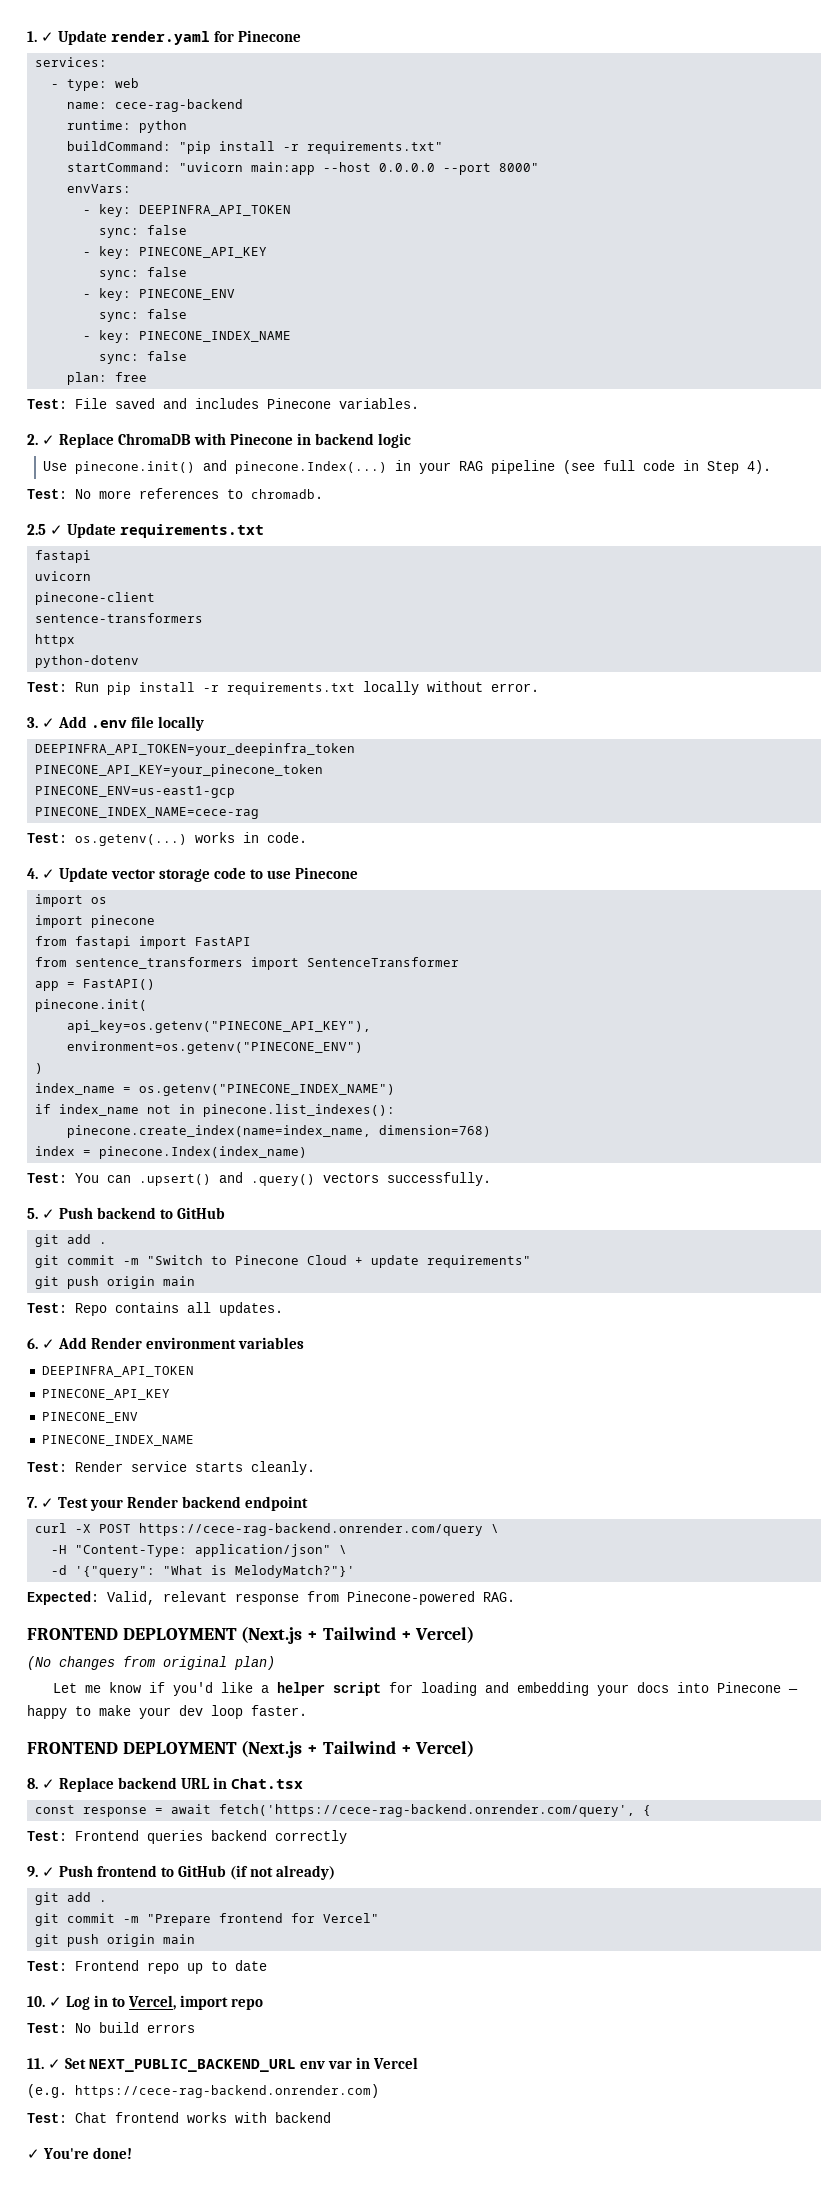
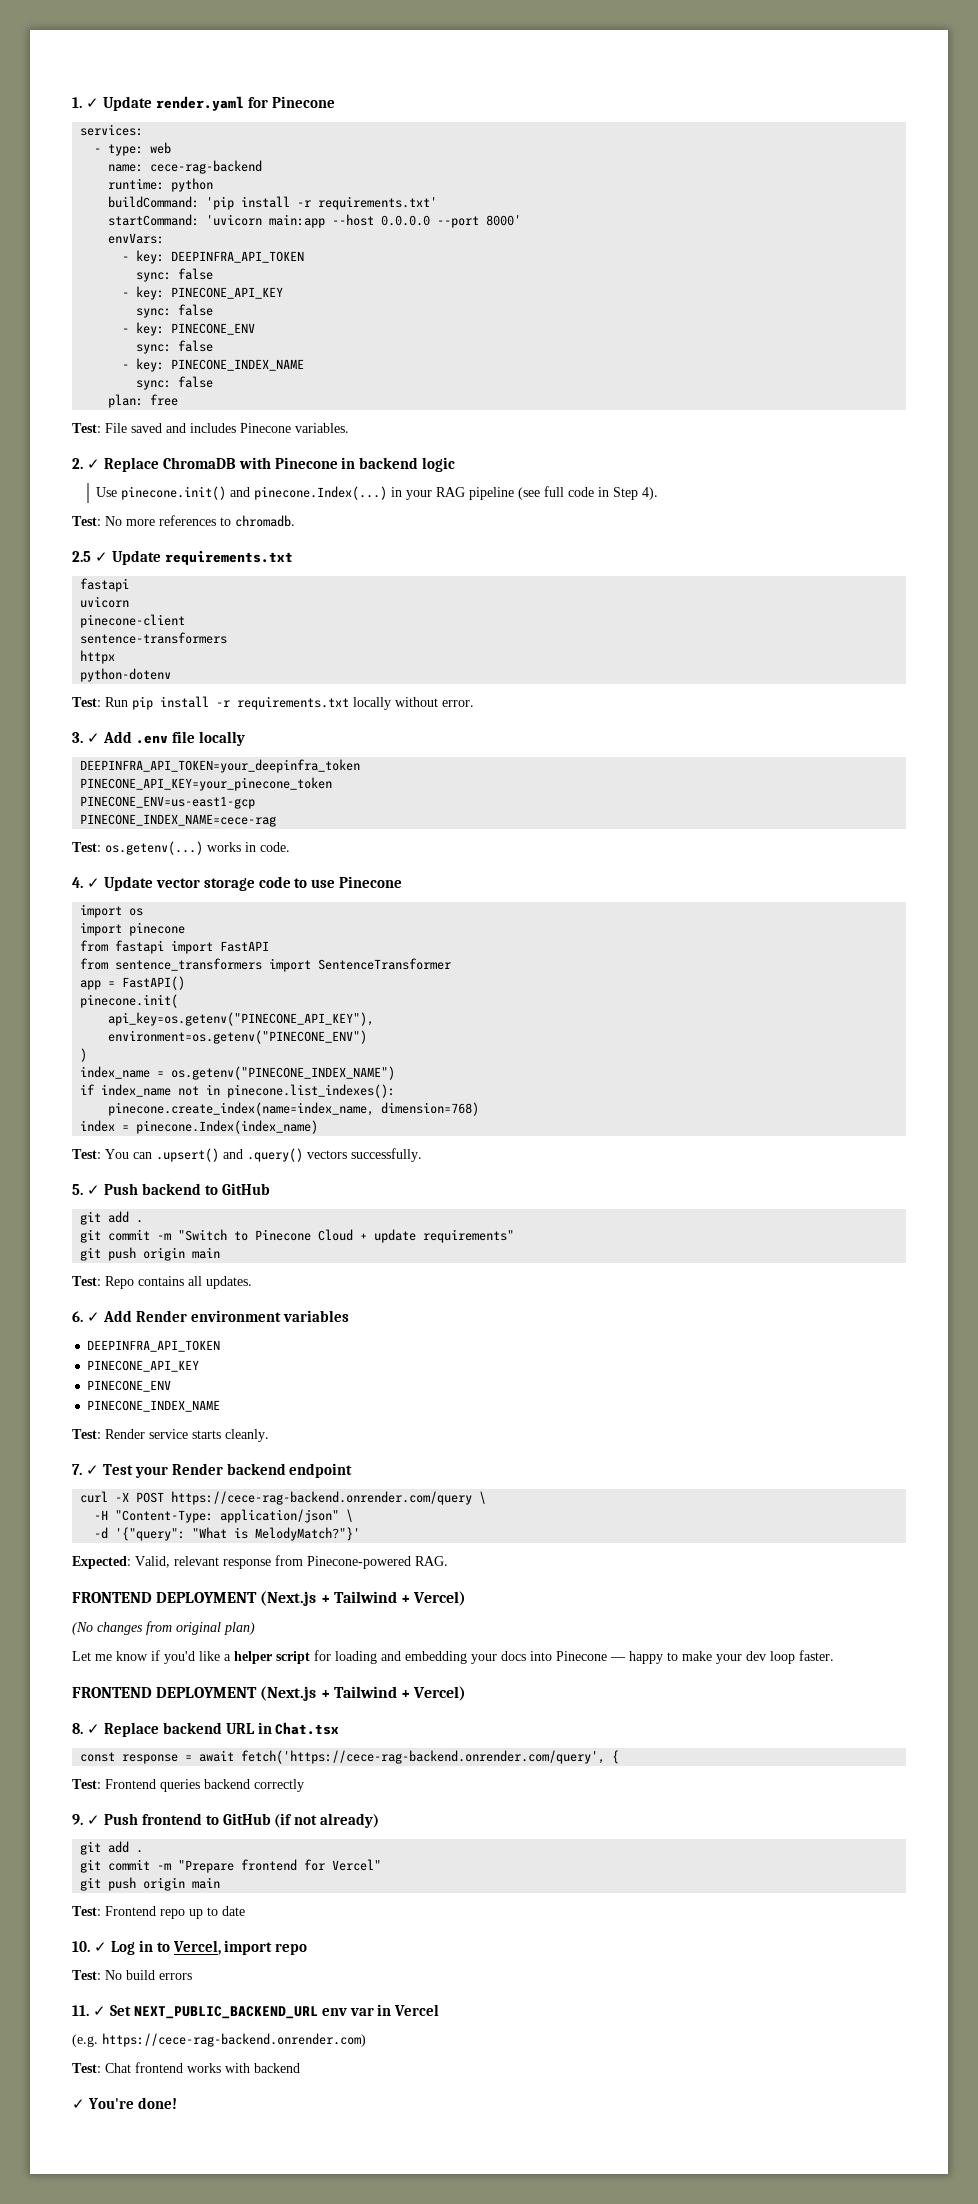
[179,141,444,154] "pip install -r requirements.txt" -> [206,196,438,210] 'pip install -r requirements.txt'
[179,162,244,172] "uvicorn -> [206,214,263,226] 'uvicorn
[499,163,540,172] 8000" -> [486,215,522,226] 8000'

